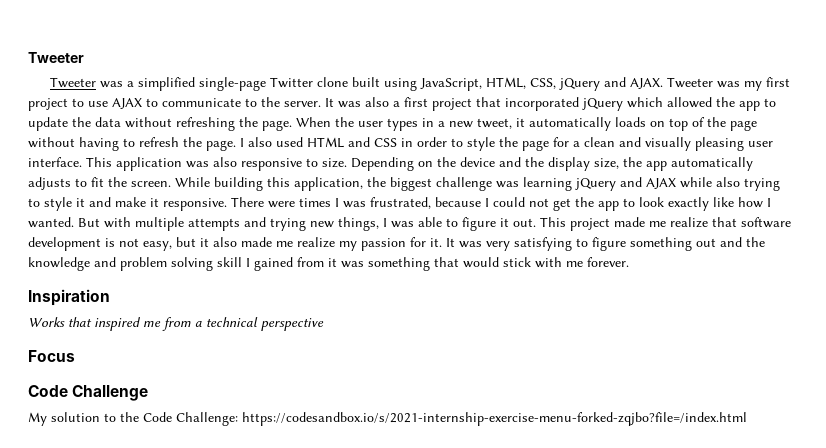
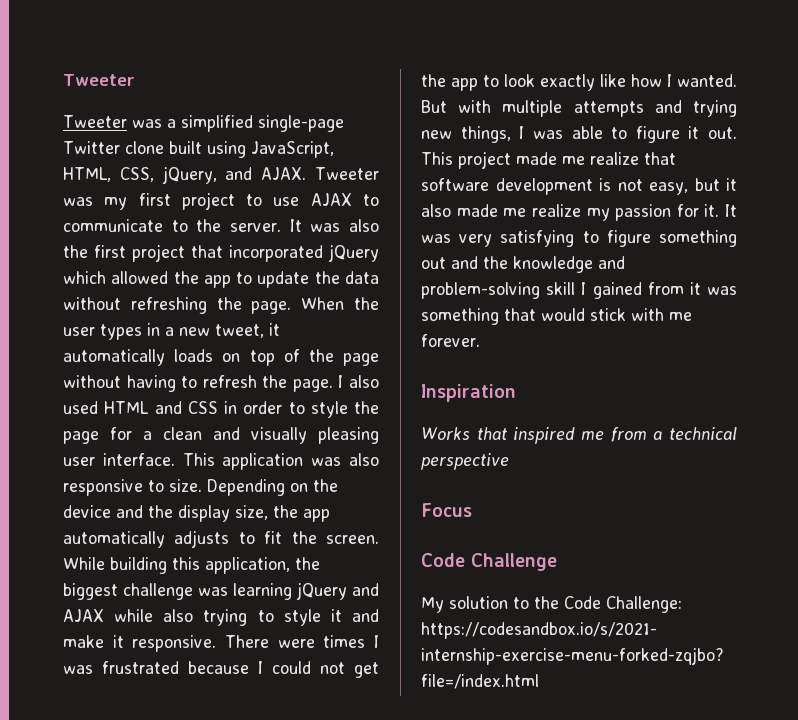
[559,78,601,91] jQuery -> [161,166,217,184] jQuery,
[393,101,400,107] a -> [63,245,88,258] the
[370,197,431,209] frustrated, -> [102,661,179,674] frustrated
[120,257,213,271] problem solving -> [421,282,540,299] problem-solving

